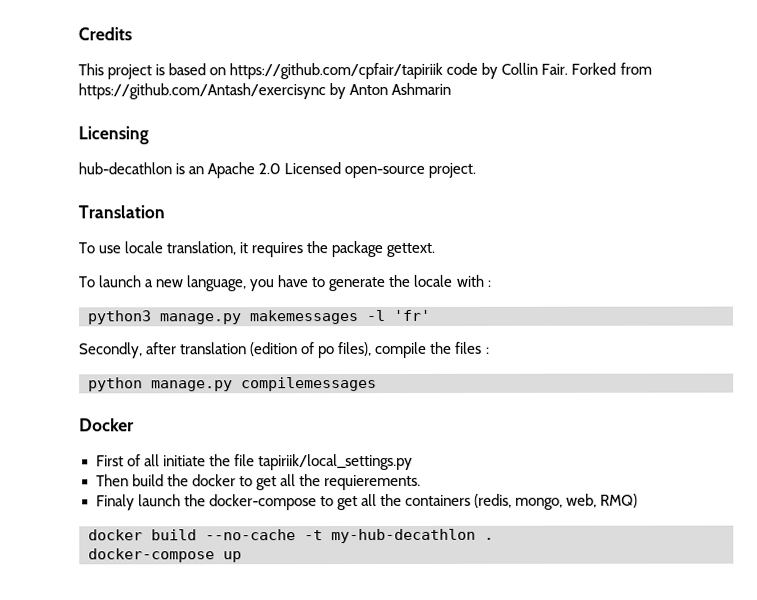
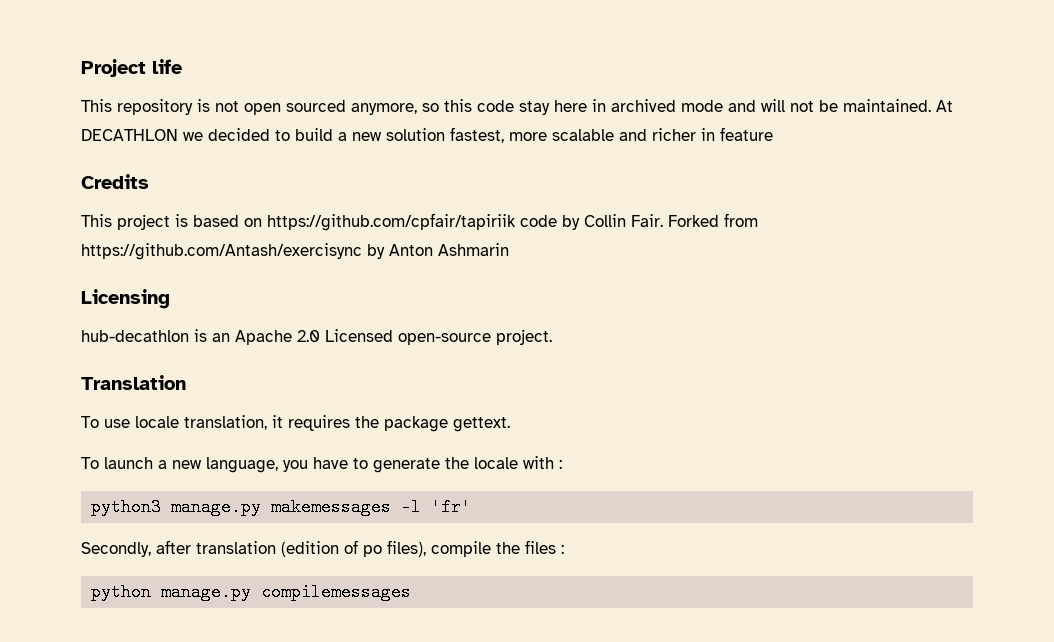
(78, 34) none -> [81,59,182,77] [81,99,953,115] [81,127,773,143] Project life // This repository is not open sourced anymore, so this code stay here in archived mode and will not be maintained. At DECATHLON we decided to build a new solution fastest, more scalable and richer in feature //
[79,418,134,432] [95,453,413,471] [95,474,421,491] [95,493,639,511] [88,528,494,544] [88,548,242,563] // Docker // First of all initiate the file tapiriik/local_settings.py // Then build the docker to get all the requierements. // Finaly launch the docker-compose to get all the containers (redis, mongo, web, RMQ) // docker build --no-cache -t my-hub-decathlon . // docker-compose up -> (412, 592) none

